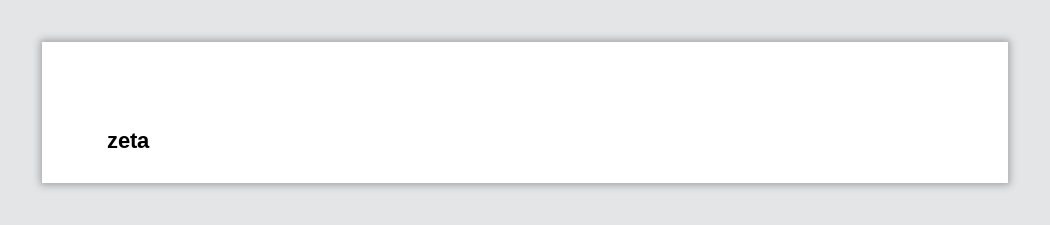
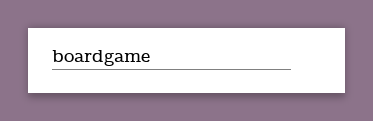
[107,133,150,148] zeta -> [52,50,150,66] boardgame

